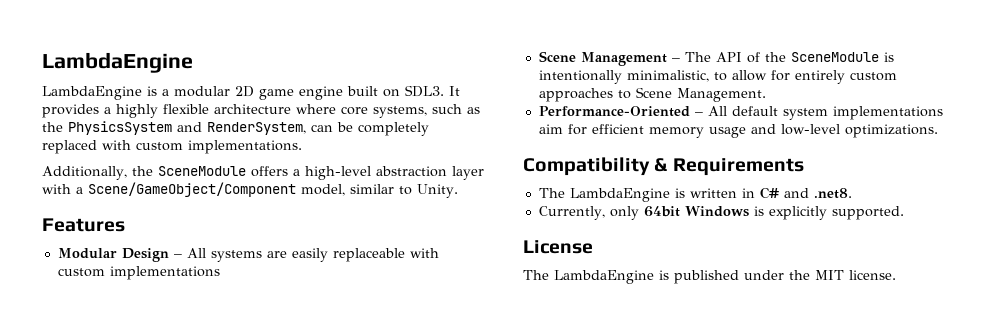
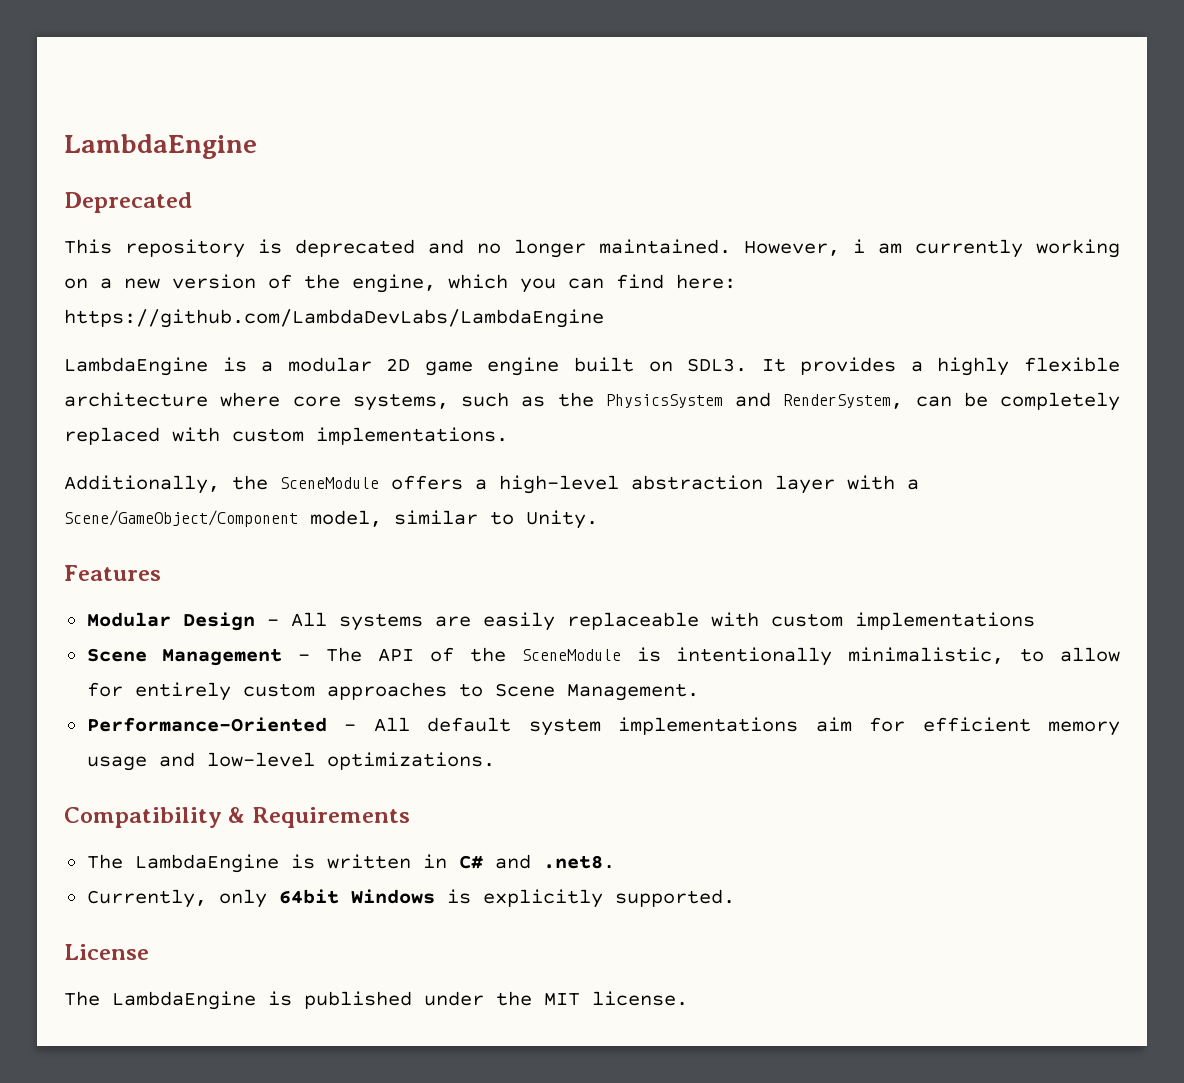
[42,52,193,73] LambdaEngine -> [64,134,257,159] [64,192,192,213] [64,239,1120,258] [64,274,736,293] [64,309,604,328] LambdaEngine // Deprecated // This repository is deprecated and no longer maintained. However, i am currently working on a new version of the engine, which you can find here: https://github.com/LambdaDevLabs/LambdaEngine

